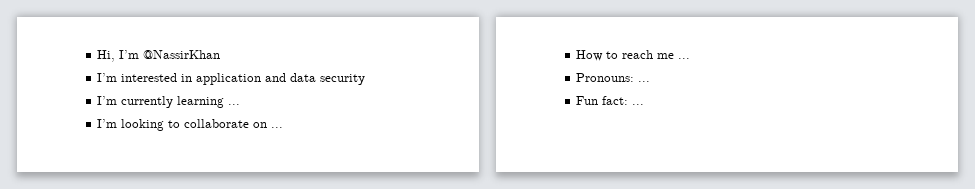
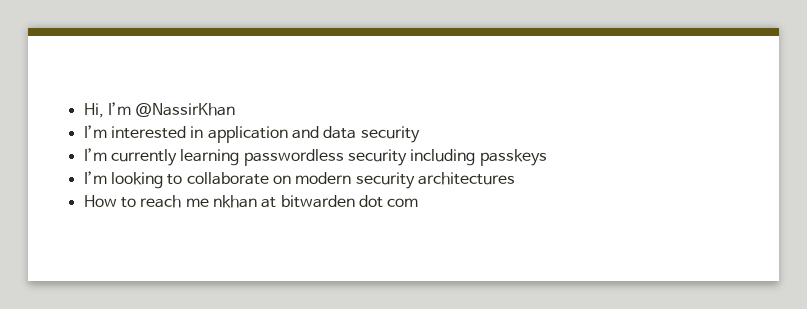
[228,104,241,105] ... -> [243,149,547,166] passwordless security including passkeys
[271,127,284,128] ... -> [295,172,515,189] modern security architectures
[678,58,691,59] [576,73,651,82] [576,96,645,105] ... // Pronouns: ... // Fun fact: ... -> [212,195,419,208] nkhan at bitwarden dot com

